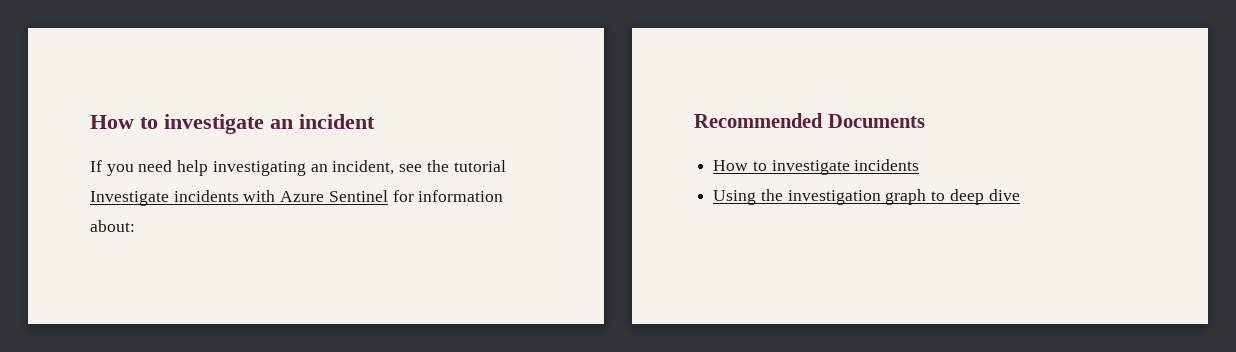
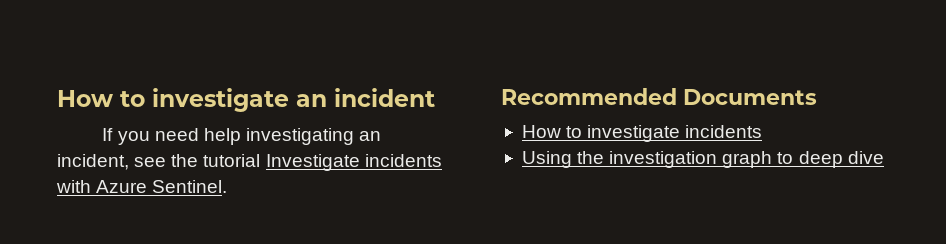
[328,190,504,202] [90,220,135,232] Sentinel for information about: -> [152,180,228,193] Sentinel.

